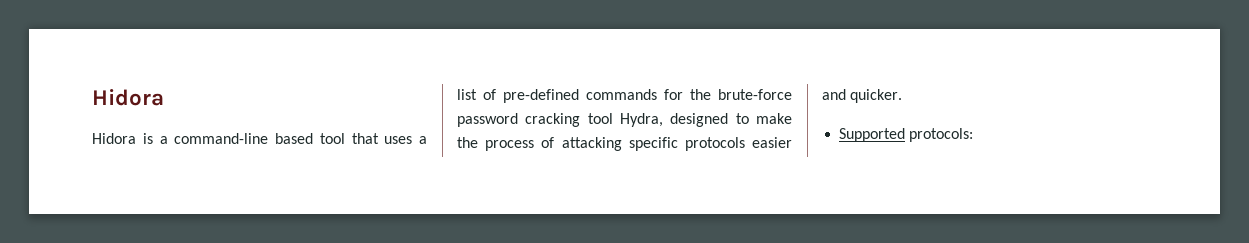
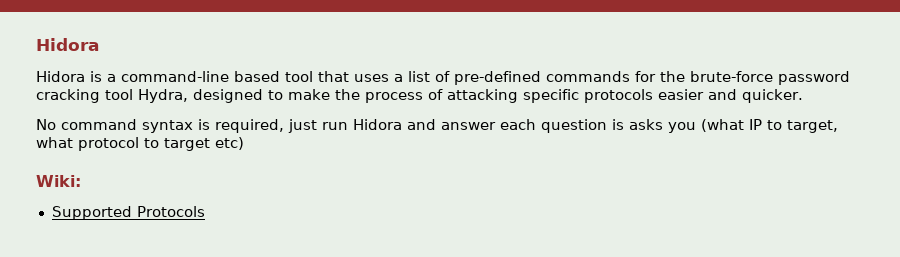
(903, 96) none -> [36,119,838,133] [36,137,244,151] [36,175,81,187] // No command syntax is required, just run Hidora and answer each question is asks you (what IP to target, what protocol to target etc) // Wiki:
[909,128,974,142] protocols: -> [136,206,205,217] Protocols

